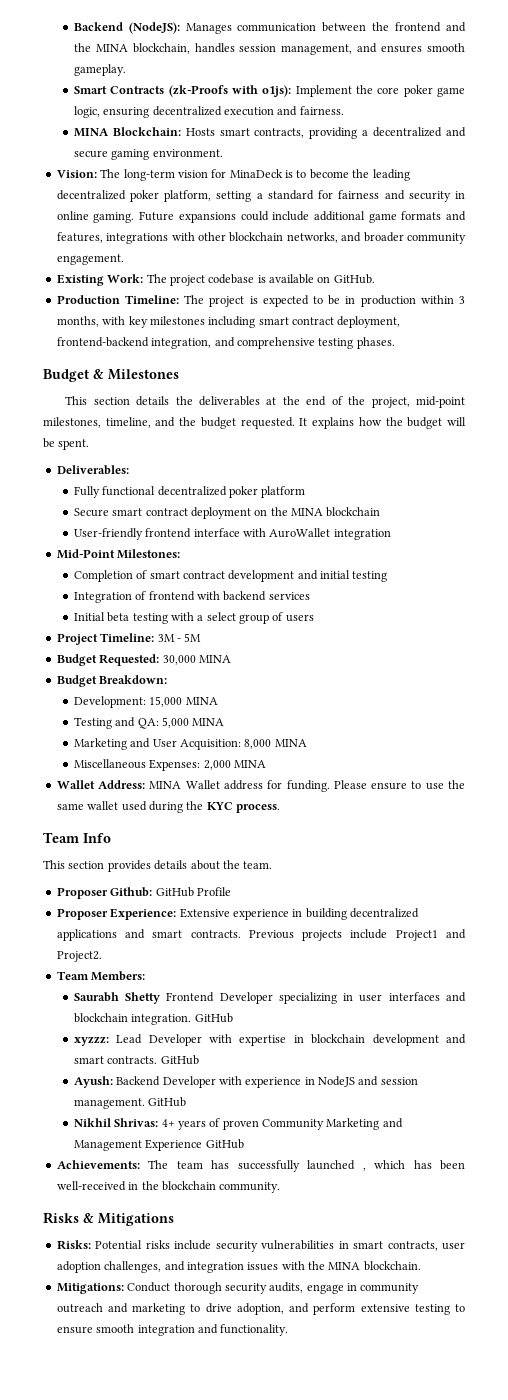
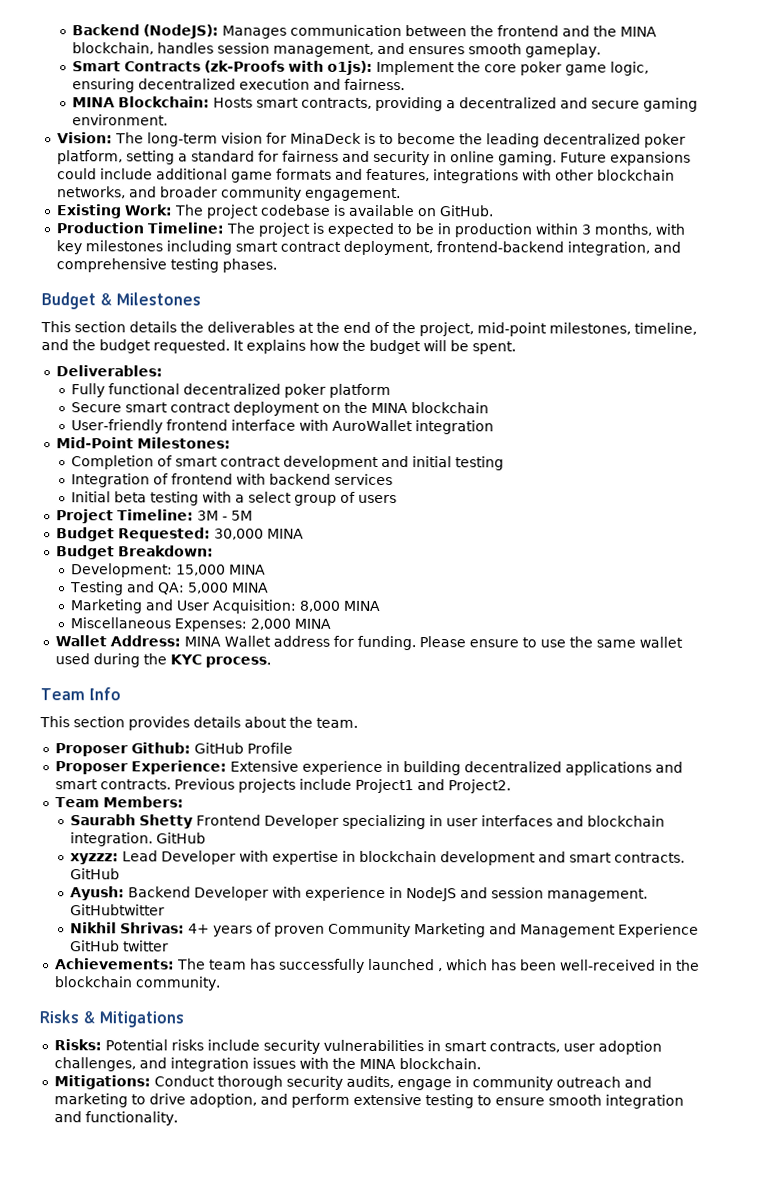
[148,1097,187,1107] GitHub -> [70,904,166,916] GitHubtwitter
(244, 1144) none -> [123,940,170,952] twitter

